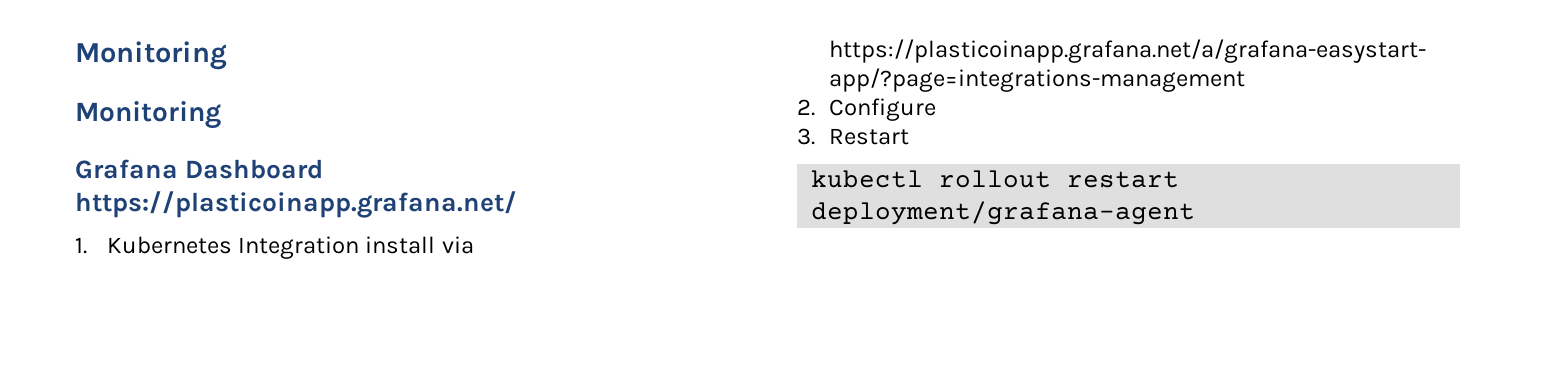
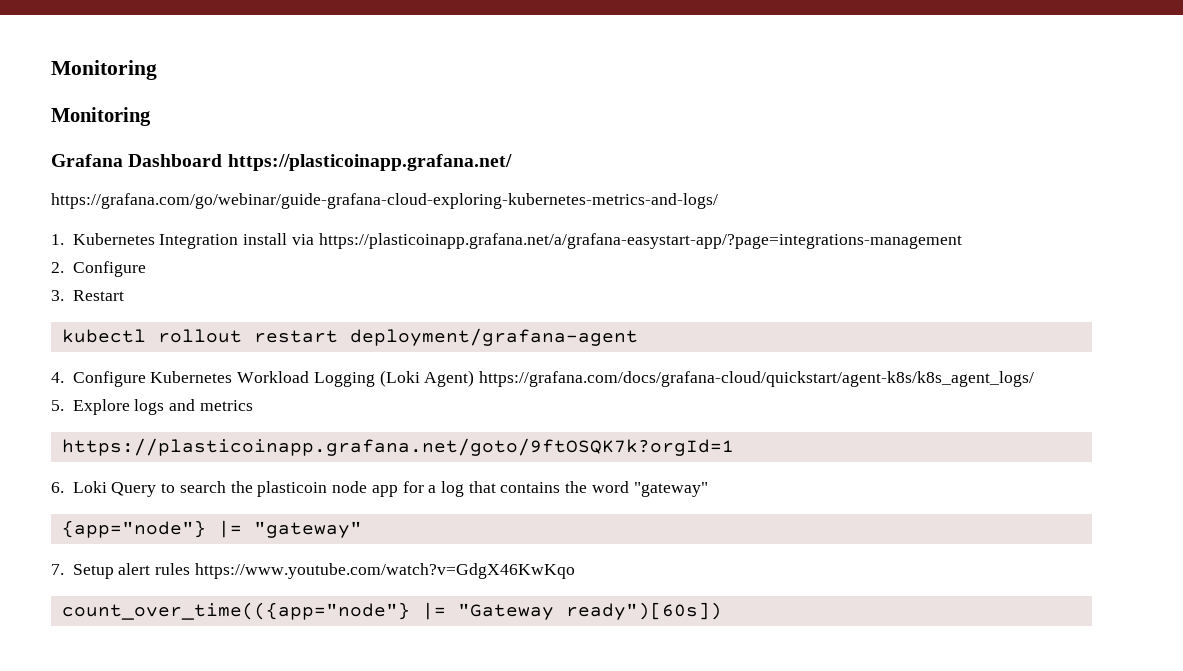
(517, 204) none -> [51,193,718,209] // https://grafana.com/go/webinar/guide-grafana-cloud-exploring-kubernetes-metrics-and-logs/
(1196, 213) none -> [51,370,1035,387] [51,399,253,415] [61,438,734,456] [51,481,708,497] [61,520,362,538] [51,563,575,579] [61,602,722,620] // 4. Configure Kubernetes Workload Logging (Loki Agent) https://grafana.com/docs/grafana-cloud/quickstart/agent-k8s/k8s_agent_logs/ // 5. Explore logs and metrics // https://plasticoinapp.grafana.net/goto/9ftOSQK7k?orgId=1 // 6. Loki Query to search the plasticoin node app for a log that contains the word "gateway" // {app="node"} |= "gateway" // 7. Setup alert rules https://www.youtube.com/watch?v=GdgX46KwKqo // count_over_time(({app="node"} |= "Gateway ready")[60s])

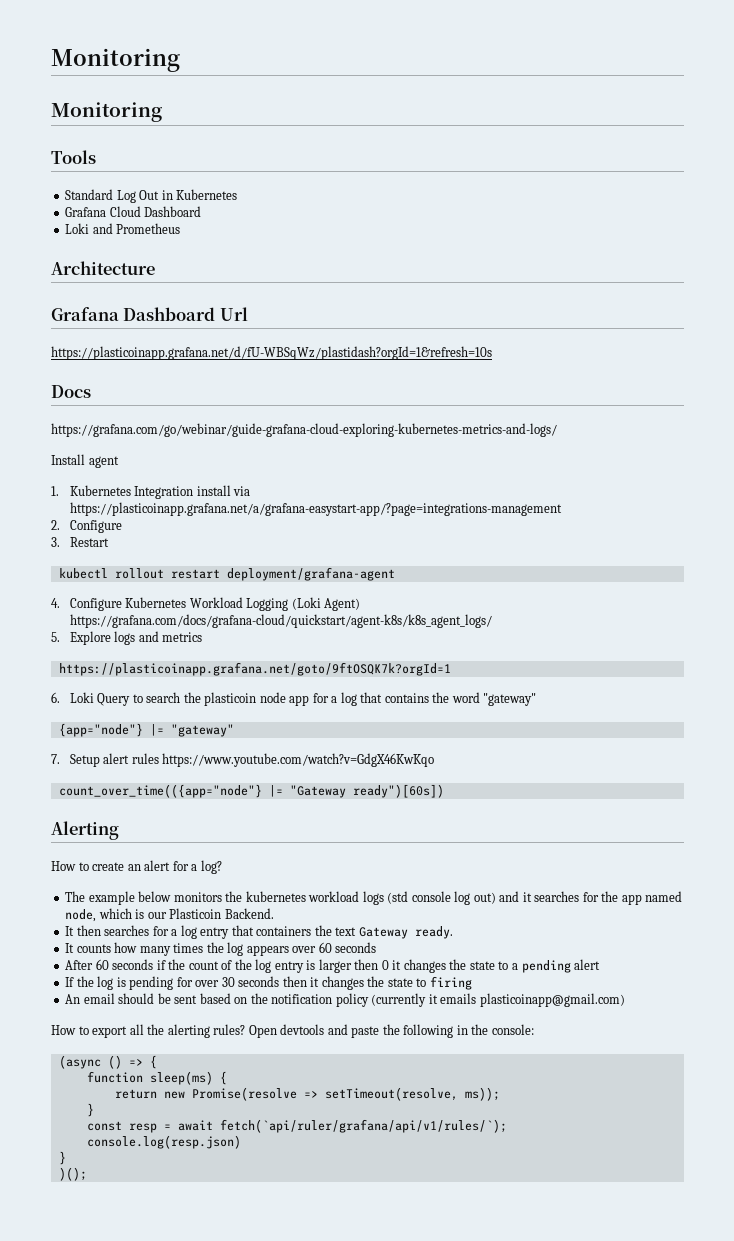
(151, 116) none -> [51,150,96,164] [65,189,238,203] [65,206,202,217] [65,223,181,234] [51,261,155,275] // Tools // Standard Log Out in Kubernetes // Grafana Cloud Dashboard // Loki and Prometheus // Architecture
[227,154,512,171] https://plasticoinapp.grafana.net/ -> [219,307,248,321] [51,346,492,360] [51,385,91,398] Url // https://plasticoinapp.grafana.net/d/fU-WBSqWz/plastidash?orgId=1&refresh=10s // Docs
(718, 201) none -> [51,454,119,468] // Install agent
(722, 611) none -> [51,821,119,840] [51,860,222,874] [65,891,683,905] [65,908,274,922] [65,925,453,939] [65,942,377,956] [65,959,601,973] [65,976,472,990] [65,993,625,1007] [51,1024,534,1038] [58,1055,157,1069] [86,1071,227,1085] [114,1087,500,1101] [86,1103,94,1117] [86,1119,507,1133] [86,1135,241,1149] [58,1151,66,1165] [58,1167,87,1181] // Alerting // How to create an alert for a log? // The example below monitors the kubernetes workload logs (std console log out) and it searches for the app named node, which is our Plasticoin Backend. // It then searches for a log entry that containers the text Gateway ready. // It counts how many times the log appears over 60 seconds // After 60 seconds if the count of the log entry is larger then 0 it changes the state to a pending alert // If the log is pending for over 30 seconds then it changes the state to firing // An email should be sent based on the notification policy (currently it emails plasticoinapp@gmail.com) // How to export all the alerting rules? Open devtools and paste the following in the console: // (async () => { // function sleep(ms) { // return new Promise(resolve => setTimeout(resolve, ms)); // } // const resp = await fetch(`api/ruler/grafana/api/v1/rules/`); // console.log(resp.json) // } // )();

